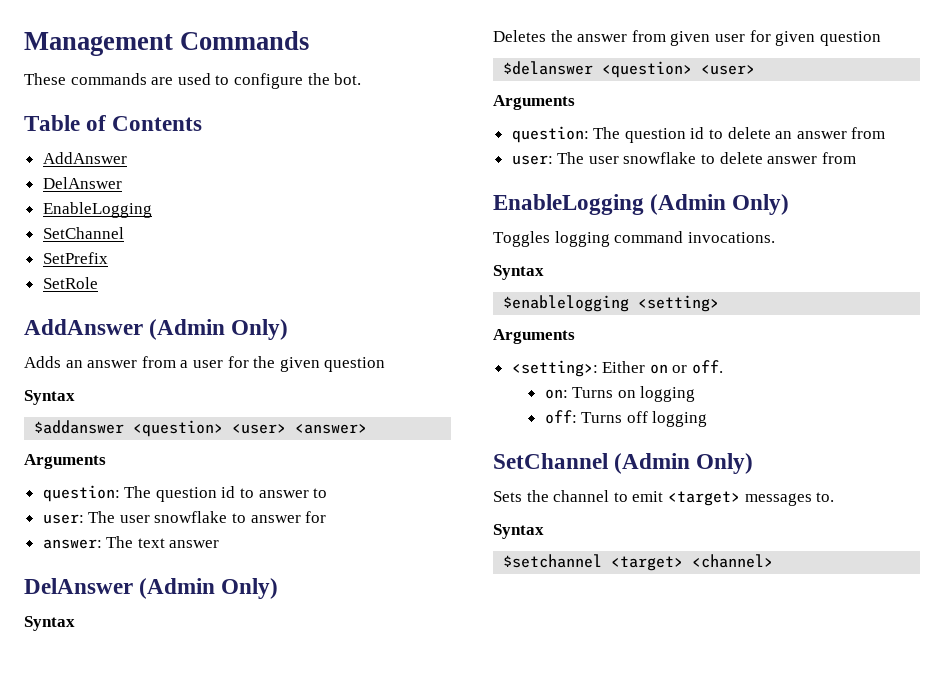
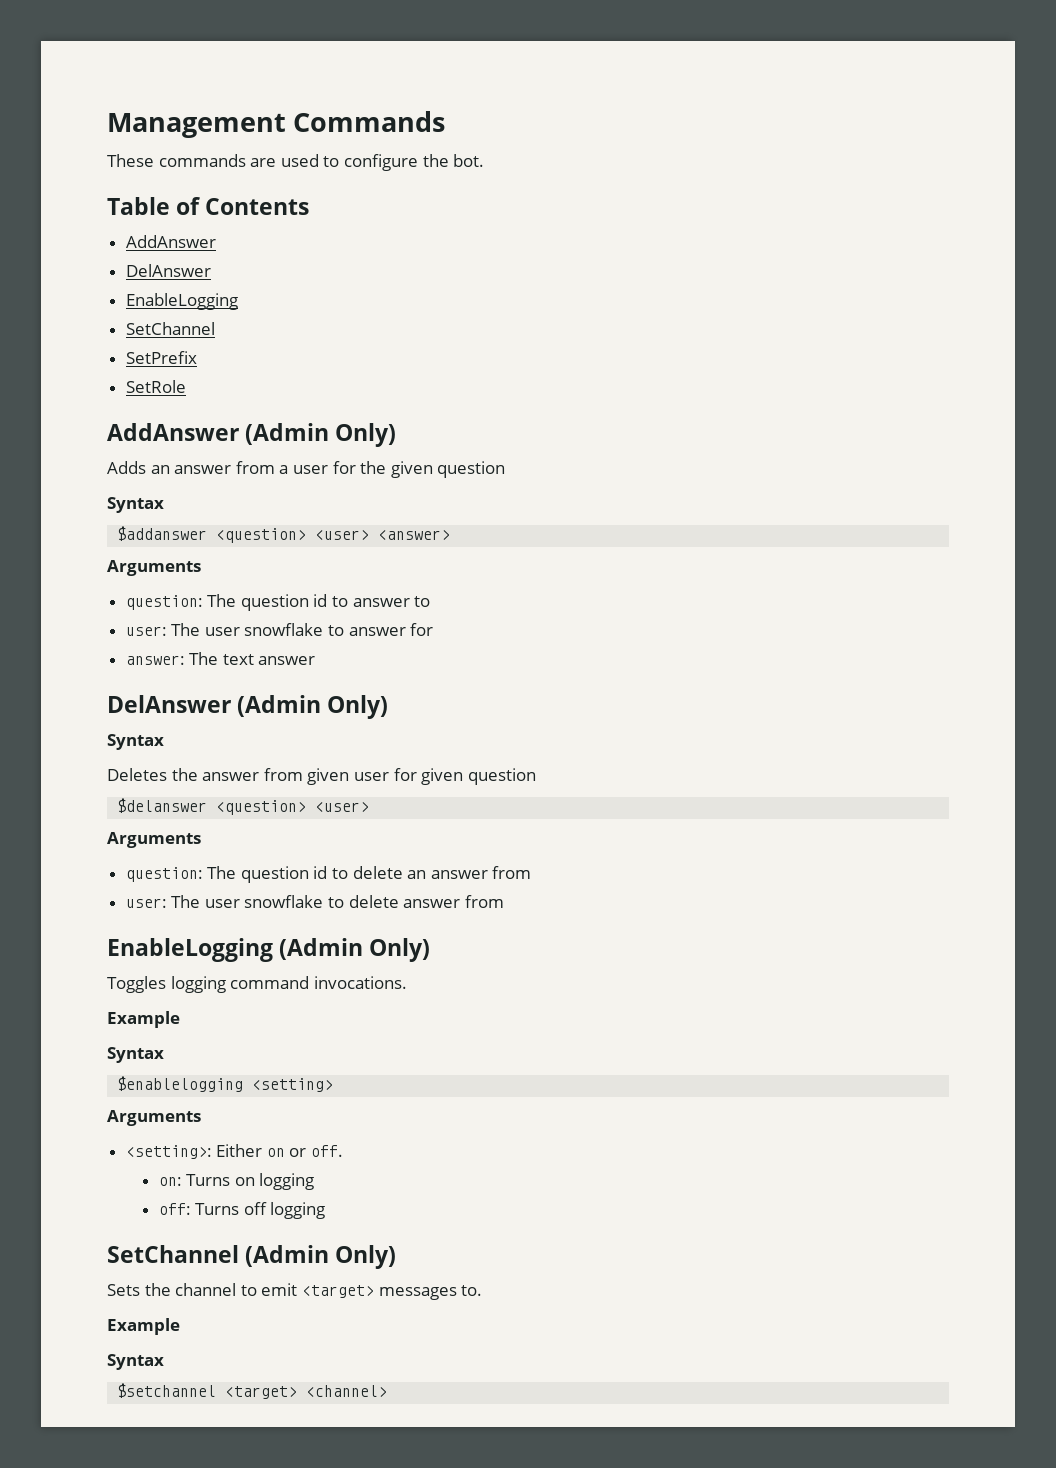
(775, 237) none -> [107,1011,180,1028] // Example
(835, 497) none -> [107,1318,180,1335] // Example

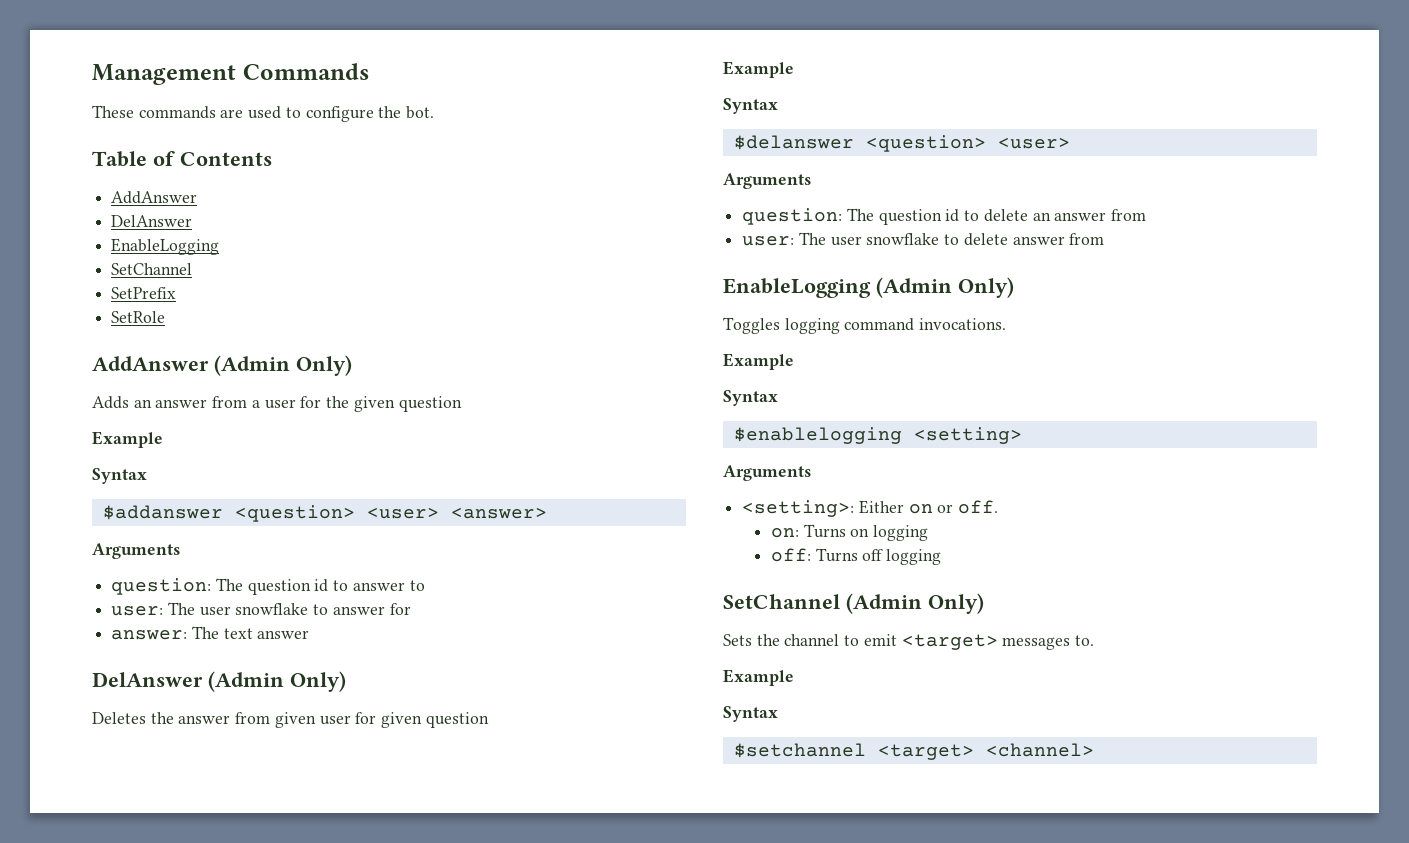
(506, 469) none -> [92,431,163,448] // Example
[107,734,164,750] // Syntax -> (346, 681) none
(536, 776) none -> [723,61,794,78] [723,98,778,114] // Example // Syntax

